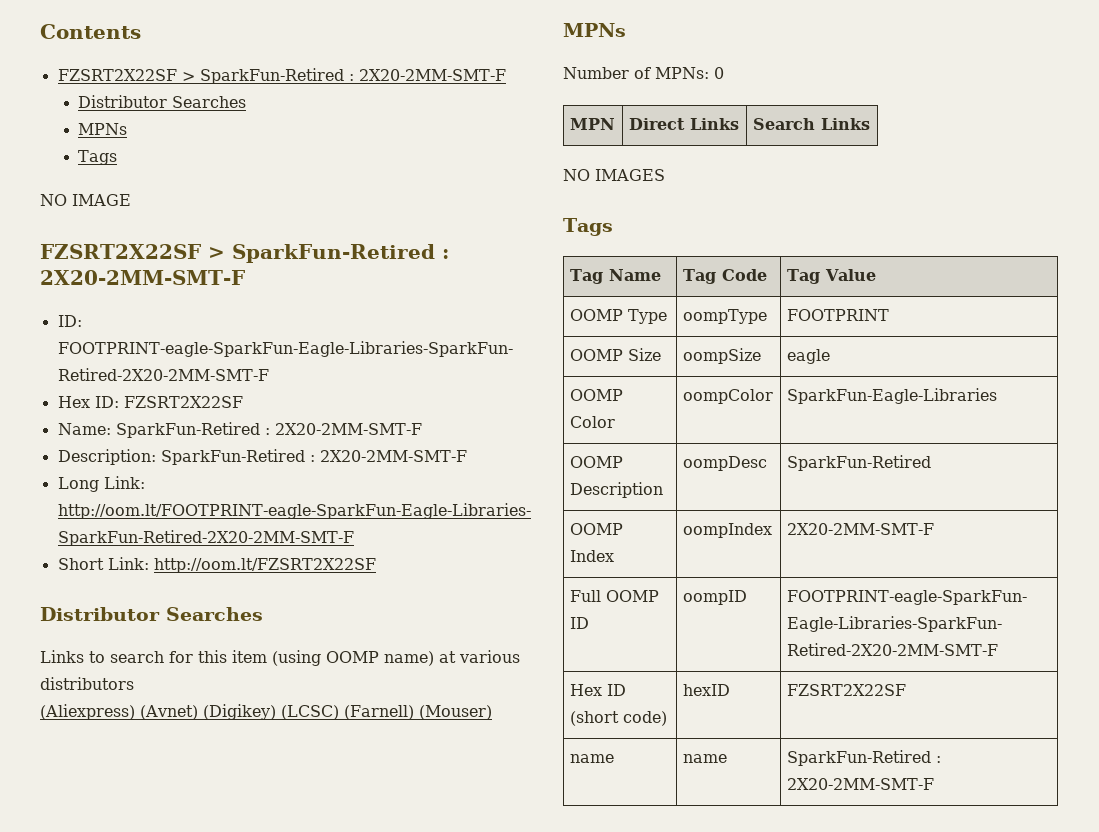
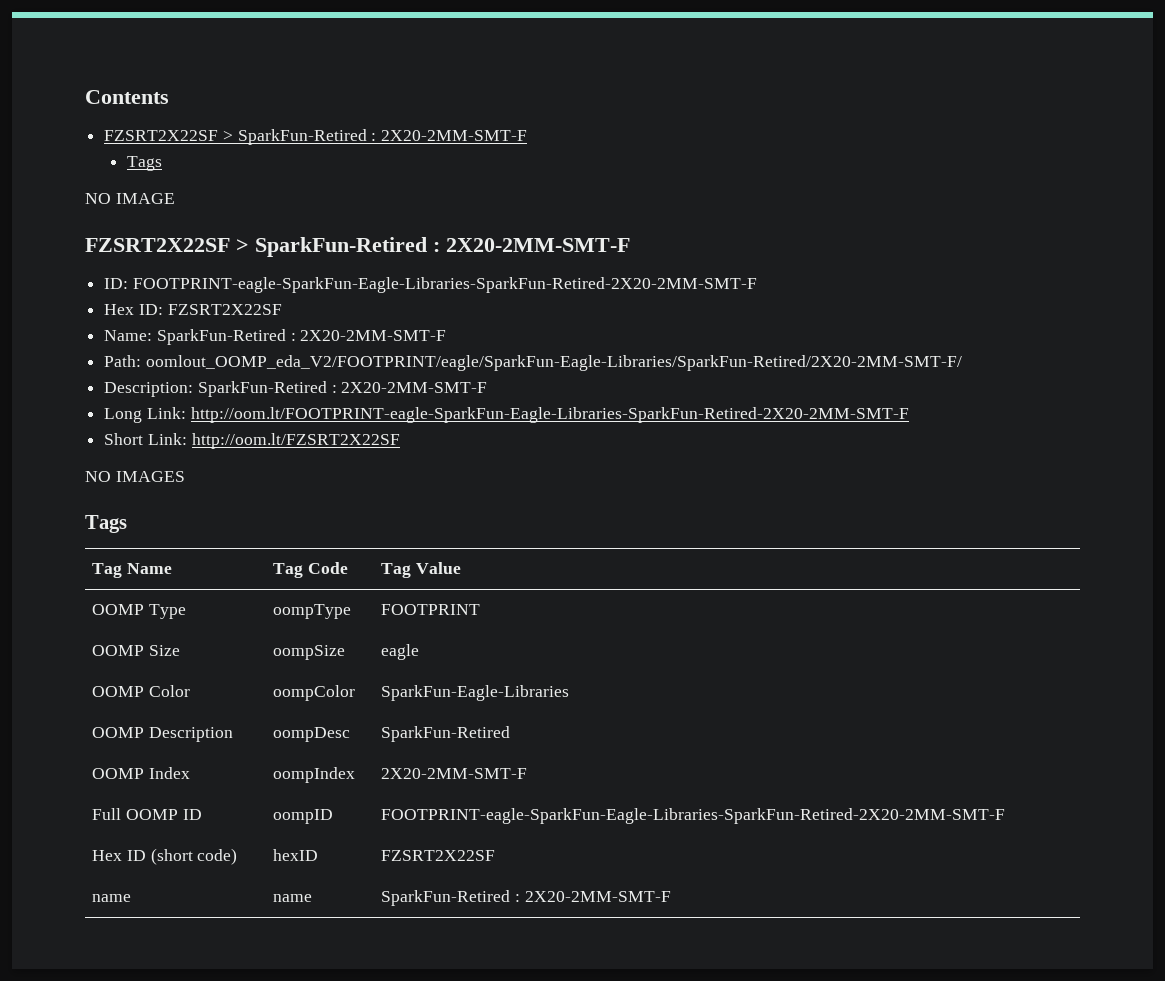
[78,95,247,108] [78,123,128,135] // Distributor Searches // MPNs -> (528, 135) none
(422, 429) none -> [104,355,962,371] // Path: oomlout_OOMP_eda_V2/FOOTPRINT/eagle/SparkFun-Eagle-Libraries/SparkFun-Retired/2X20-2MM-SMT-F/
[40,607,263,621] [40,650,520,666] [40,677,134,690] [40,704,492,720] [563,23,626,37] [563,67,724,79] [569,118,615,130] [628,118,739,130] [752,118,870,130] // Distributor Searches // Links to search for this item (using OOMP name) at various distributors // (Aliexpress) (Avnet) (Digikey) (LCSC) (Farnell) (Mouser) // MPNs // Number of MPNs: 0 // MPN | Direct Links | Search Links -> (400, 441) none

